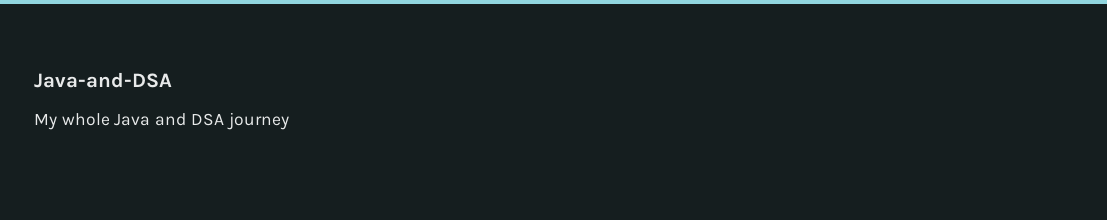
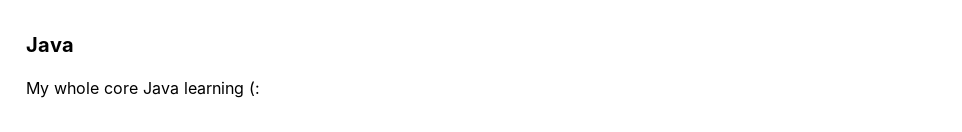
[34,72,172,88] Java-and-DSA -> [26,37,74,52] Java
[114,112,289,130] Java and DSA journey -> [104,81,260,98] core Java learning (:

